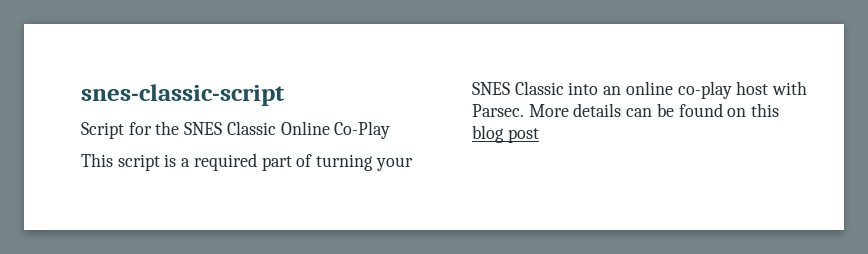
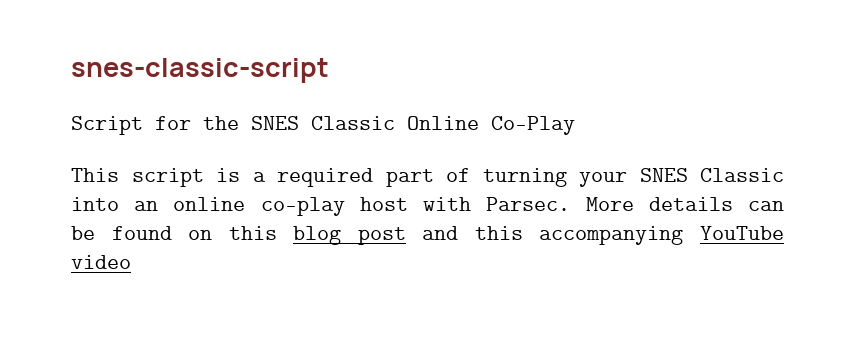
(539, 135) none -> [422,226,784,245] [71,255,131,269] and this accompanying YouTube video

